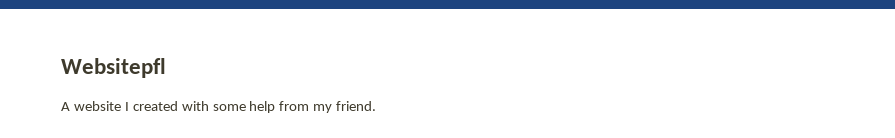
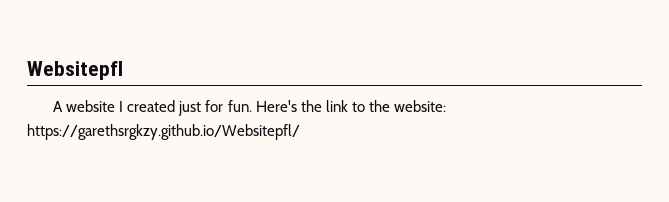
[181,101,377,113] with some help from my friend. -> [178,100,446,116] [27,124,300,140] just for fun. Here's the link to the website: https://garethsrgkzy.github.io/Websitepfl/

